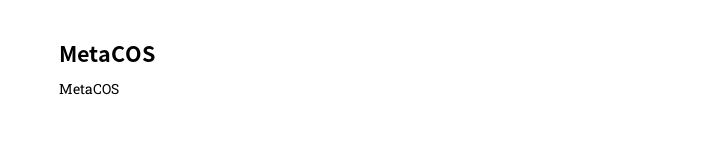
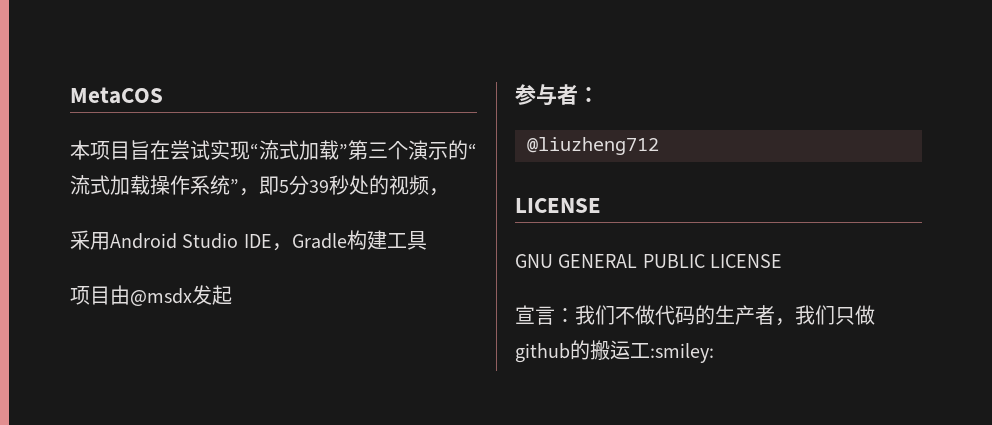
[59,83,119,95] MetaCOS -> [70,140,477,160] [70,175,449,196] [70,230,427,251] [70,285,232,306] [515,84,599,106] [527,137,659,155] [515,198,601,213] [515,254,783,268] [515,305,875,326] [515,340,714,363] 本项目旨在尝试实现“流式加载”第三个演示的“流式加载操作系统”，即5分39秒处的视频， // 采用Android Studio IDE，Gradle构建工具 // 项目由@msdx发起 // 参与者： // @liuzheng712 // LICENSE // GNU GENERAL PUBLIC LICENSE // 宣言：我们不做代码的生产者，我们只做github的搬运工:smiley:

